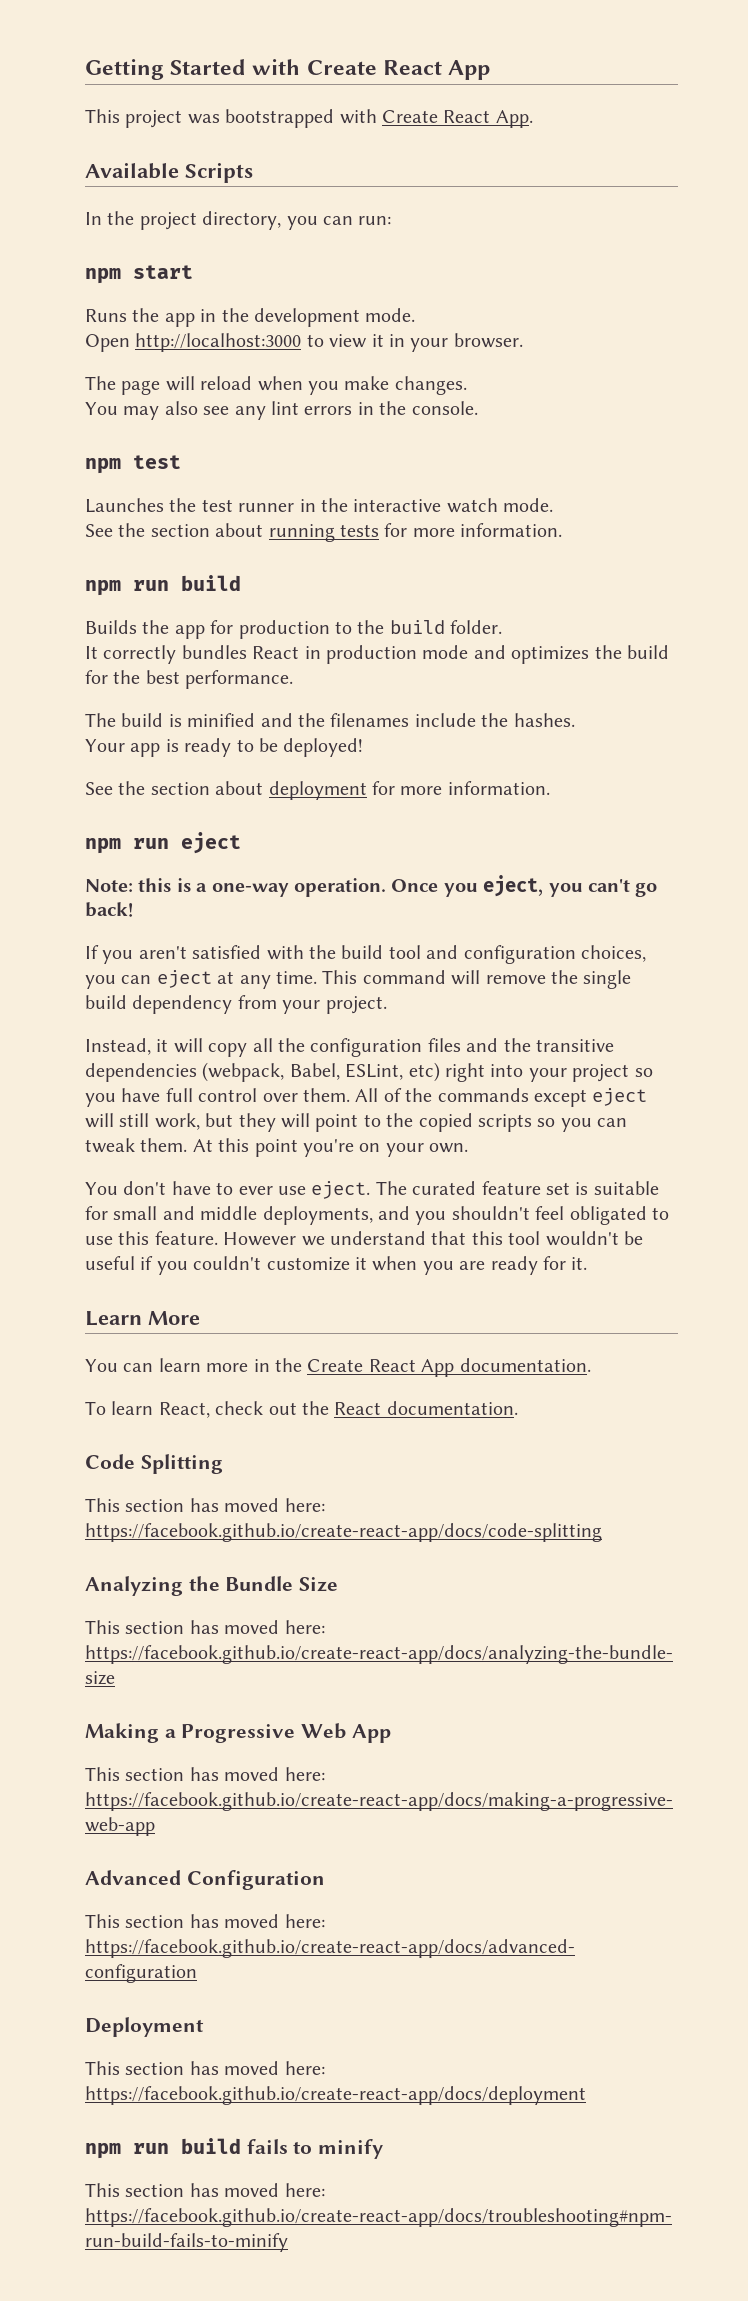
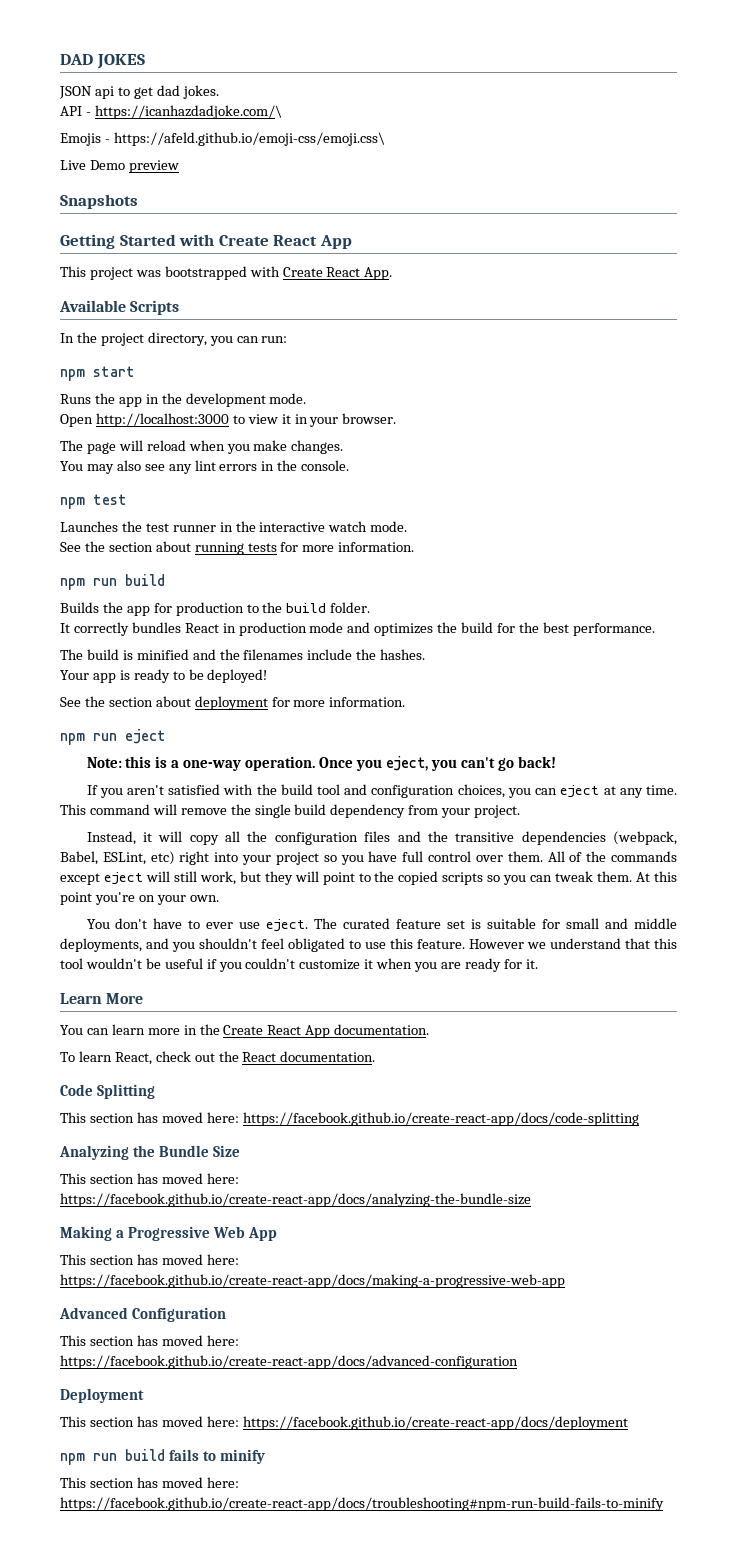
(85, 69) none -> [60,54,145,69] [59,85,219,99] [60,105,282,119] [60,132,385,146] [60,160,179,173] [60,194,138,209] DAD JOKES // JSON api to get dad jokes. // API - https://icanhazdadjoke.com/\ // Emojis - https://afeld.github.io/emoji-css/emoji.css\ // Live Demo preview // Snapshots //

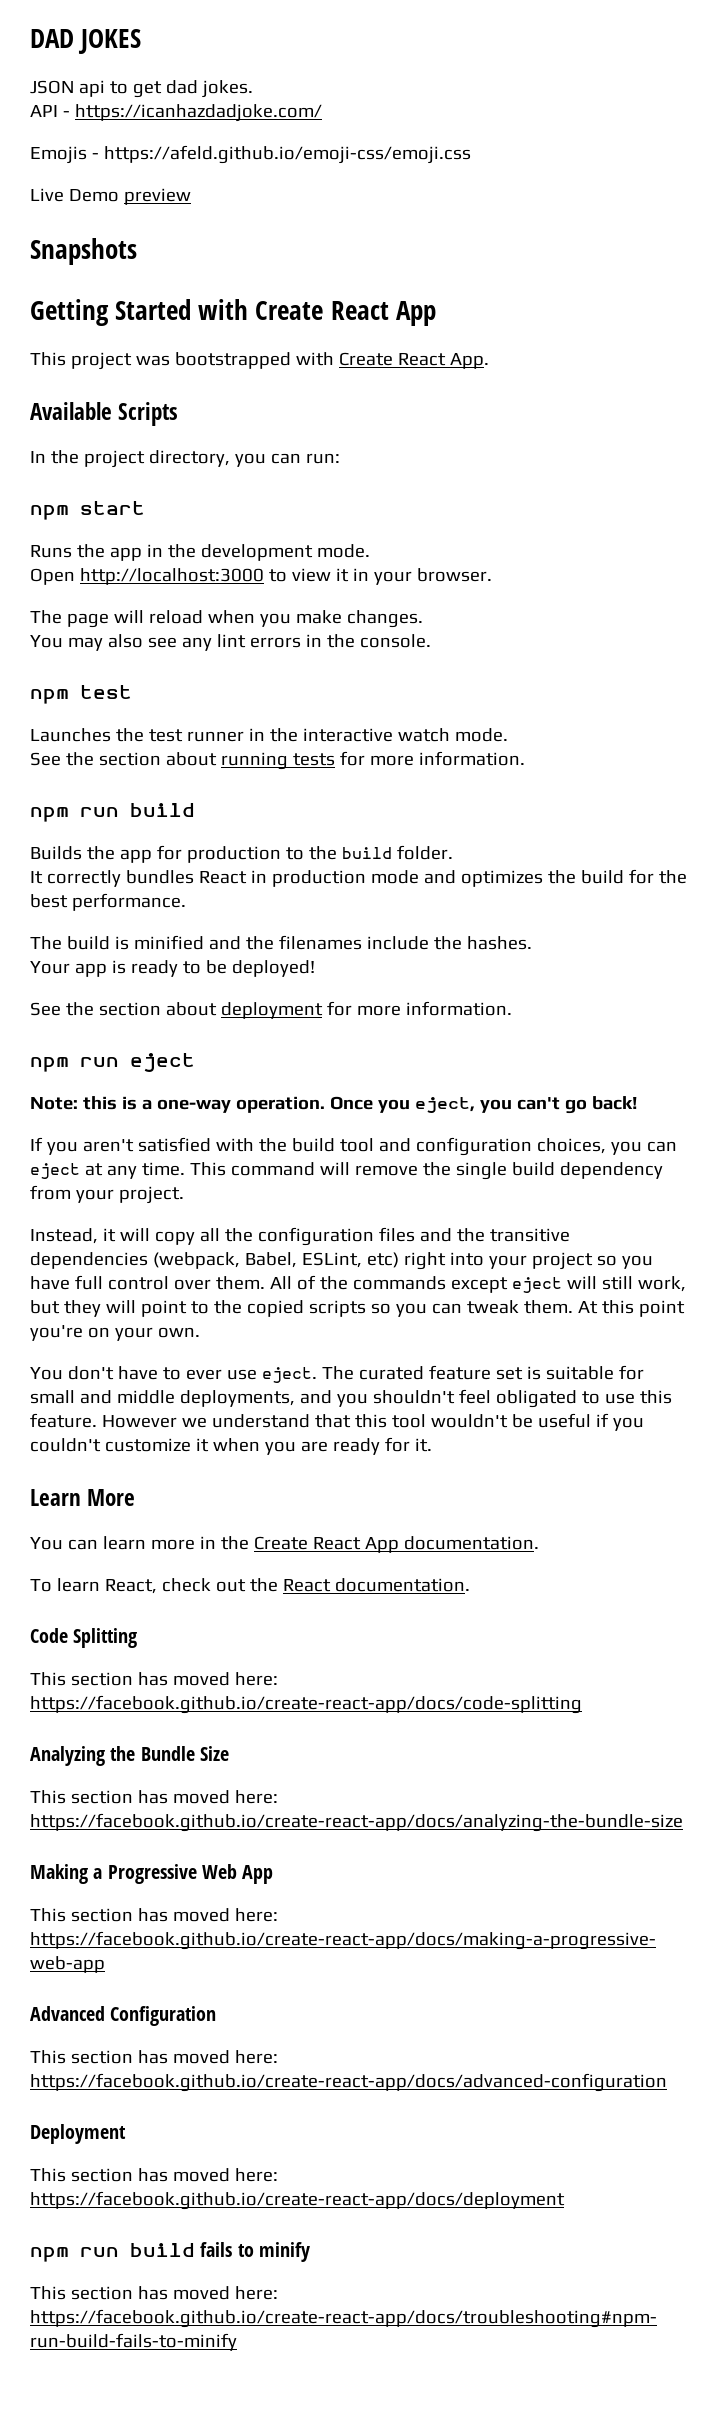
[94,105,282,119] https://icanhazdadjoke.com/\ -> [74,104,322,122] https://icanhazdadjoke.com/
[113,132,385,146] https://afeld.github.io/emoji-css/emoji.css\ -> [103,145,471,164] https://afeld.github.io/emoji-css/emoji.css

